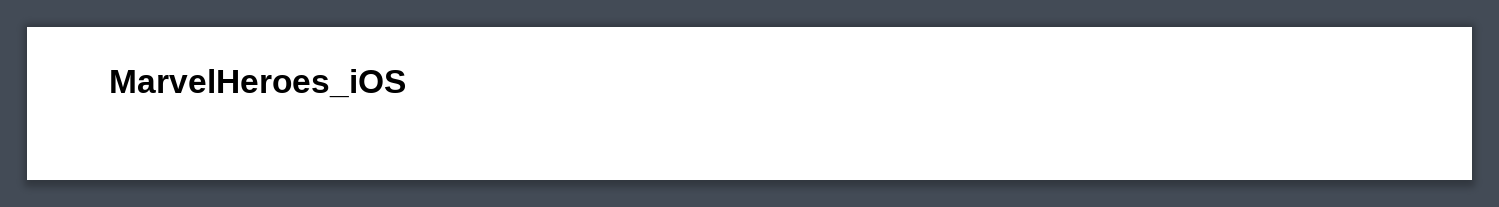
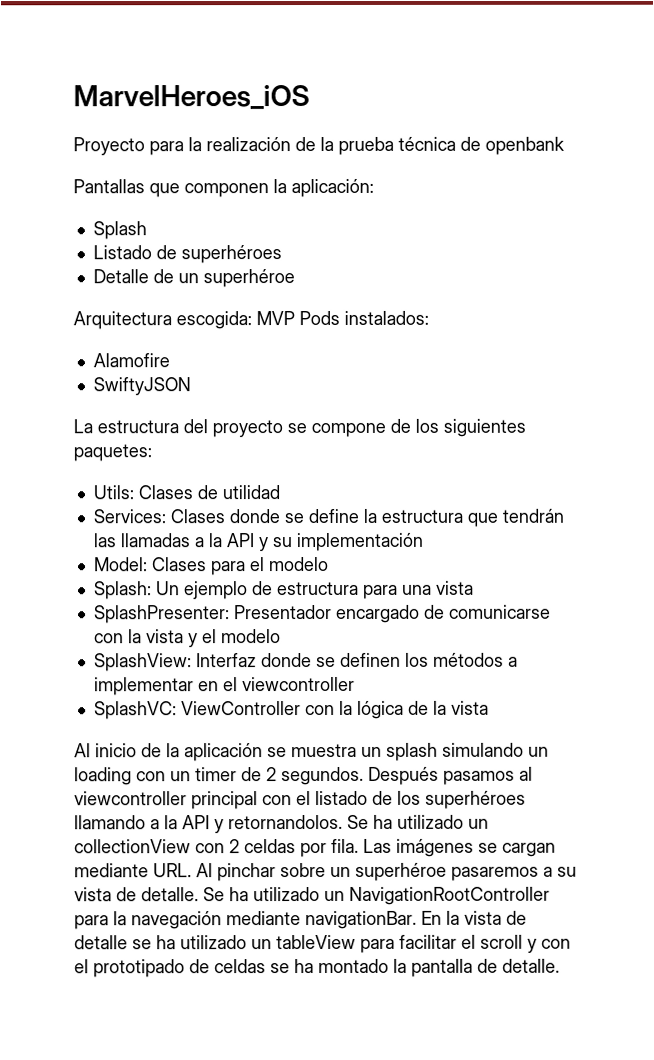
(406, 83) none -> [73,136,565,156] [73,178,374,198] [92,221,147,240] [92,245,282,264] [92,269,295,288] [73,310,429,330] [92,353,170,368] [92,377,191,396] [73,418,526,438] [73,444,152,462] [92,485,280,500] [92,508,564,527] [93,532,424,552] [93,556,329,576] [93,580,474,600] [93,604,551,624] [93,629,281,648] [93,652,518,672] [93,676,355,696] [93,700,489,720] [74,742,549,762] [74,766,533,786] [74,790,526,810] [74,814,489,834] [74,838,556,858] [74,862,577,882] [74,886,550,905] [74,910,527,930] [74,934,571,953] [74,958,560,978] // Proyecto para la realización de la prueba técnica de openbank // Pantallas que componen la aplicación: // Splash // Listado de superhéroes // Detalle de un superhéroe // Arquitectura escogida: MVP Pods instalados: // Alamofire // SwiftyJSON // La estructura del proyecto se compone de los siguientes paquetes: // Utils: Clases de utilidad // Services: Clases donde se define la estructura que tendrán las llamadas a la API y su implementación // Model: Clases para el modelo // Splash: Un ejemplo de estructura para una vista // SplashPresenter: Presentador encargado de comunicarse con la vista y el modelo // SplashView: Interfaz donde se definen los métodos a implementar en el viewcontroller // SplashVC: ViewController con la lógica de la vista // Al inicio de la aplicación se muestra un splash simulando un loading con un timer de 2 segundos. Después pasamos al viewcontroller principal con el listado de los superhéroes llamando a la API y retornandolos. Se ha utilizado un collectionView con 2 celdas por fila. Las imágenes se cargan mediante URL. Al pinchar sobre un superhéroe pasaremos a su vista de detalle. Se ha utilizado un NavigationRootController para la navegación mediante navigationBar. En la vista de detalle se ha utilizado un tableView para facilitar el scroll y con el prototipado de celdas se ha montado la pantalla de detalle.

